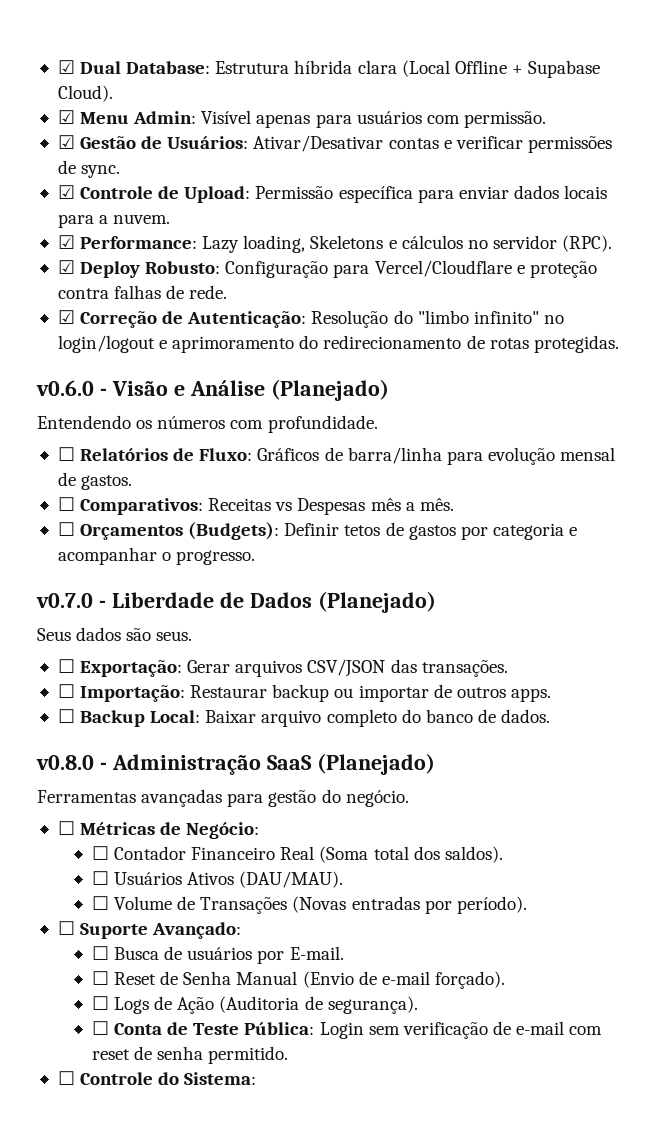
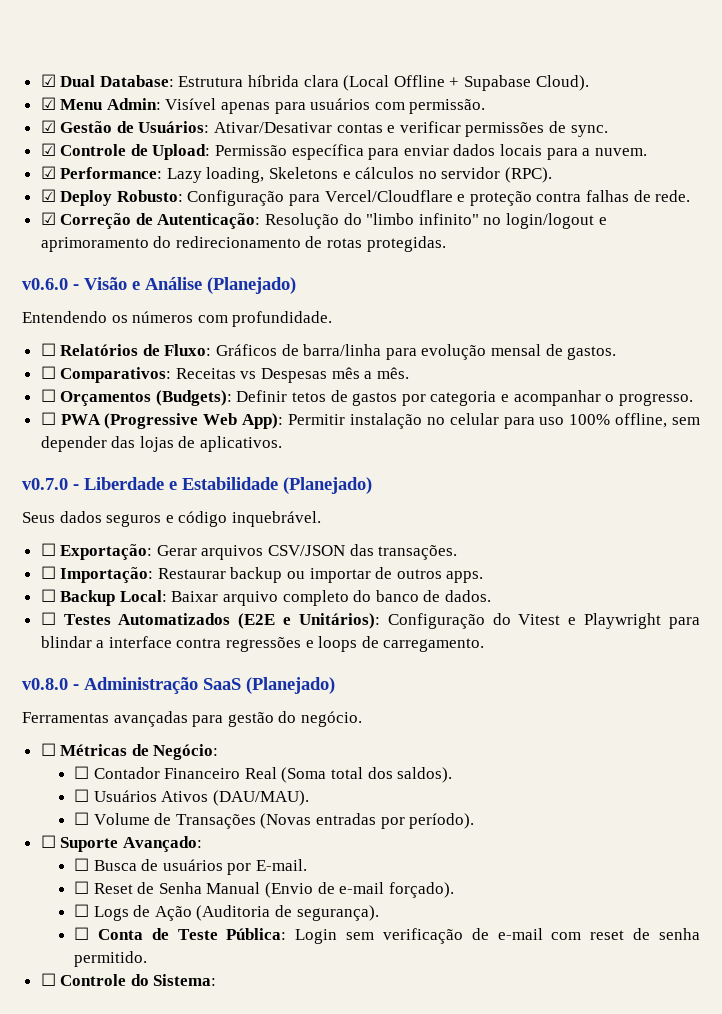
(256, 557) none -> [40,412,700,429] [40,436,283,452] // ☐ PWA (Progressive Web App): Permitir instalação no celular para uso 100% offline, sem depender das lojas de aplicativos.
[219,592,312,608] de Dados -> [169,477,278,490] e Estabilidade
[126,628,193,641] são seus. -> [106,511,321,527] seguros e código inquebrável.
(551, 716) none -> [40,612,700,629] [40,636,485,652] // ☐ Testes Automatizados (E2E e Unitários): Configuração do Vitest e Playwright para blindar a interface contra regressões e loops de carregamento.

